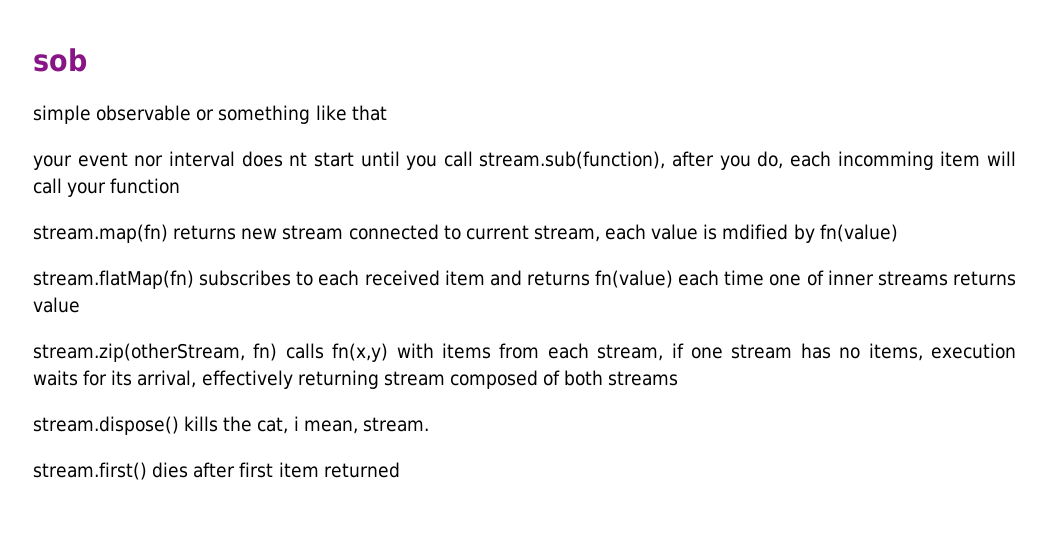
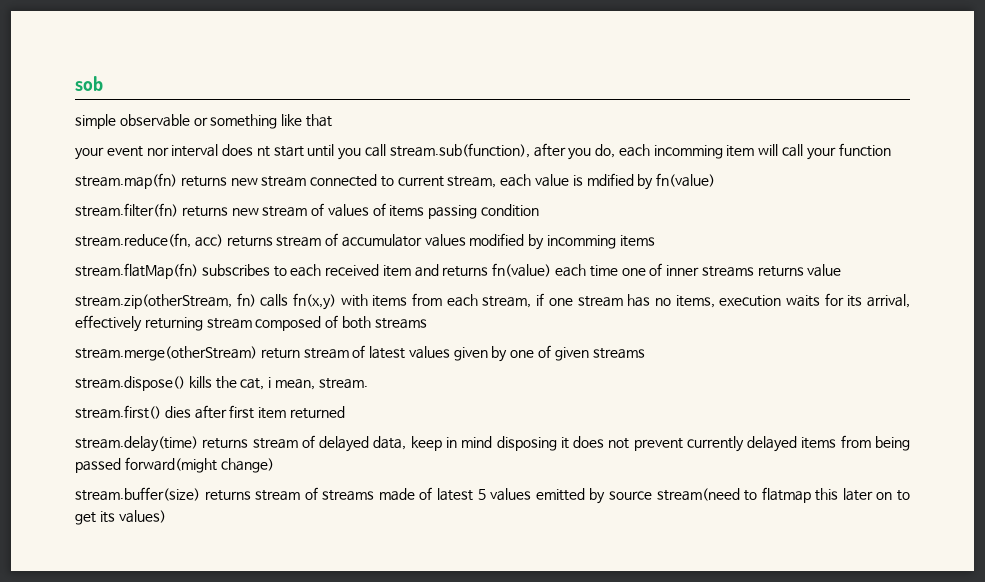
(898, 233) none -> [75,203,540,219] [75,233,655,250] // stream.filter(fn) returns new stream of values of items passing condition // stream.reduce(fn, acc) returns stream of accumulator values modified by incomming items
(679, 378) none -> [75,345,645,362] // stream.merge(otherStream) return stream of latest values given by one of given streams
(400, 470) none -> [75,435,911,452] [75,457,274,473] [75,487,910,504] [75,510,166,525] // stream.delay(time) returns stream of delayed data, keep in mind disposing it does not prevent currently delayed items from being passed forward(might change) // stream.buffer(size) returns stream of streams made of latest 5 values emitted by source stream(need to flatmap this later on to get its values)

